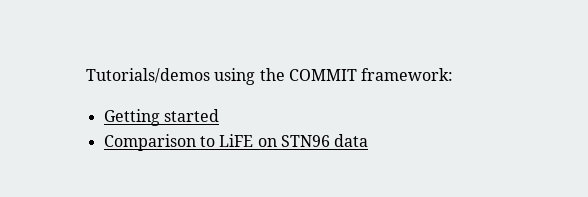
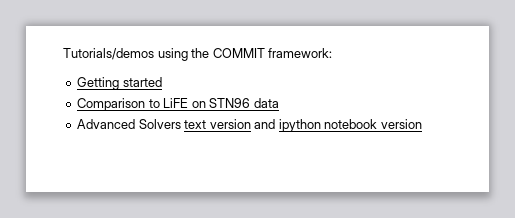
(369, 140) none -> [77,119,422,132] // Advanced Solvers text version and ipython notebook version

